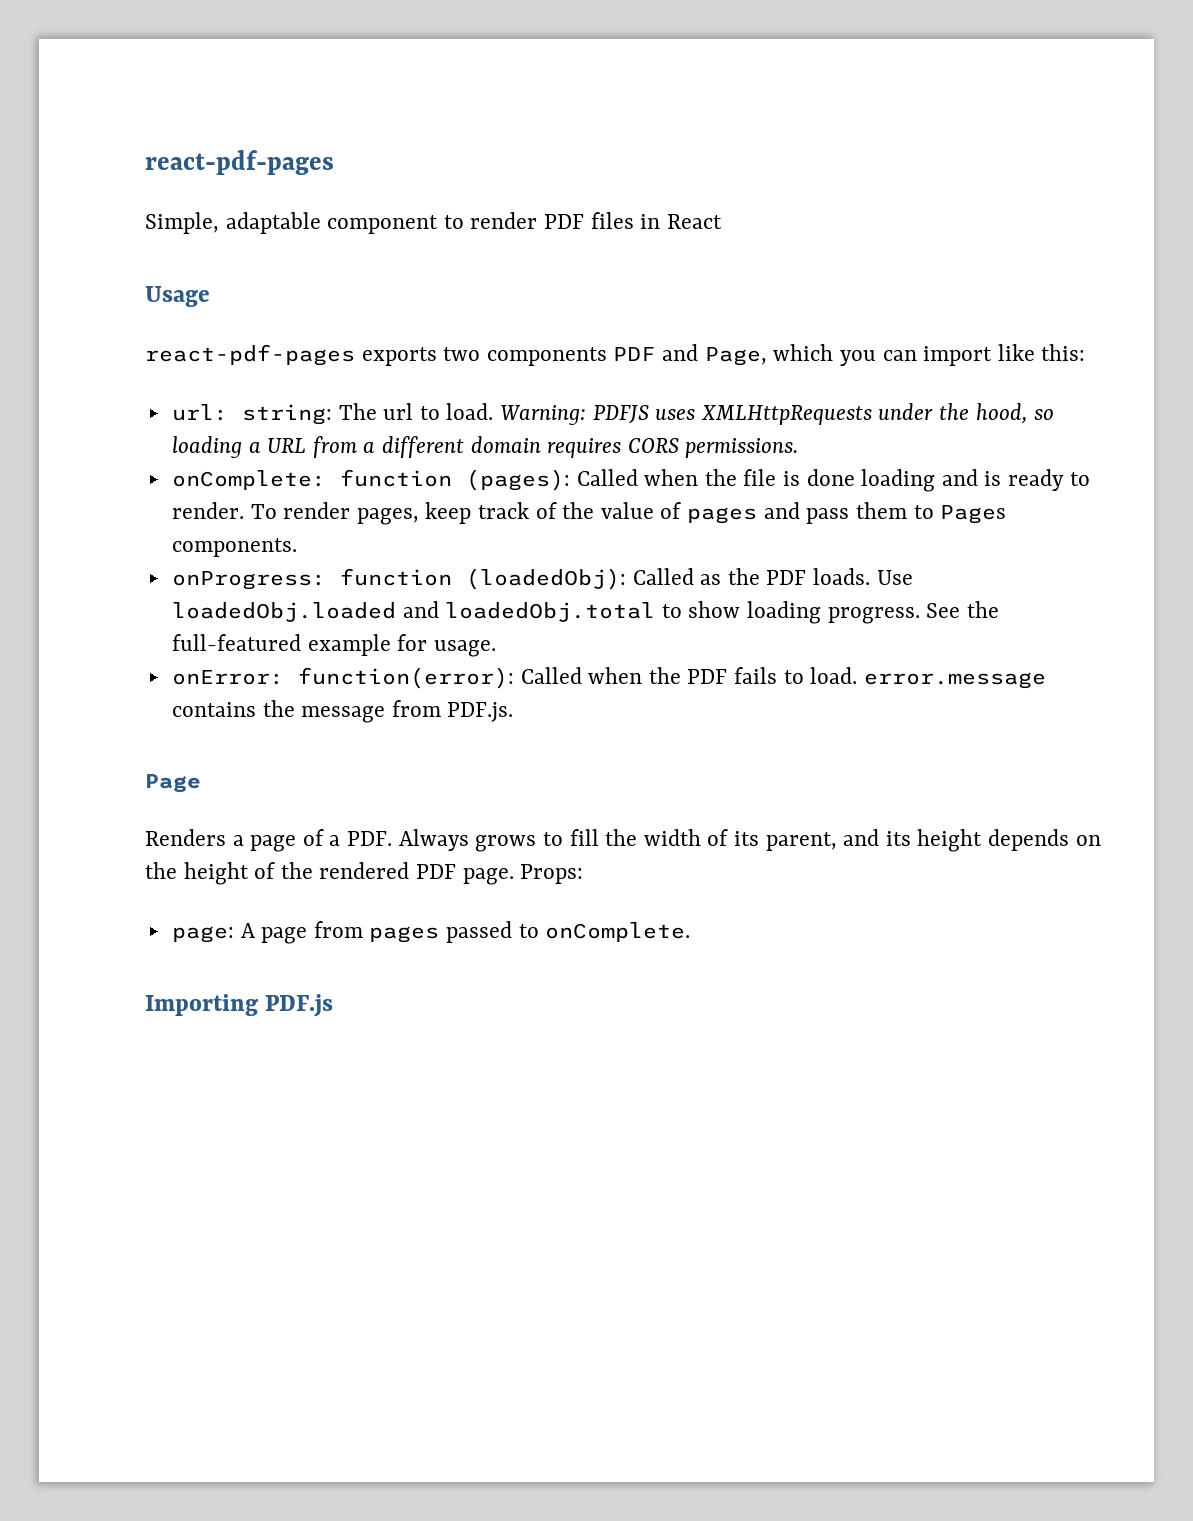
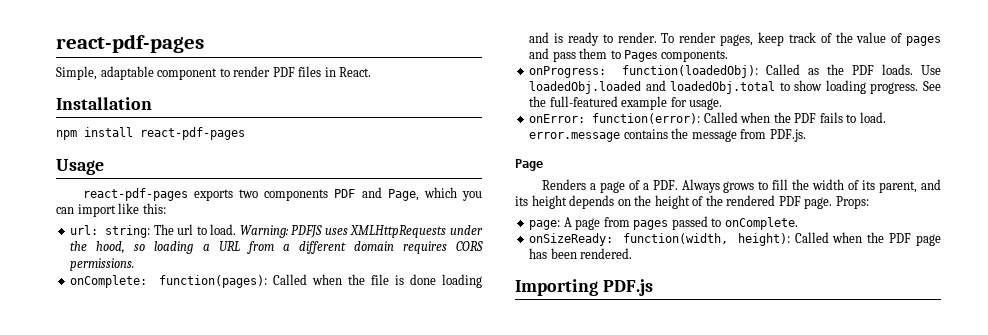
[666,214,722,229] React -> [339,67,372,77] [56,97,152,110] [56,127,245,140] React. // Installation // npm install react-pdf-pages
[339,469,570,491] function (pages): -> [159,275,268,288] function(pages):
[339,568,626,590] function (loadedObj): -> [622,65,759,78] function(loadedObj):
(691, 932) none -> [529,232,941,246] [529,248,633,259] // onSizeReady: function(width, height): Called when the PDF page has been rendered.

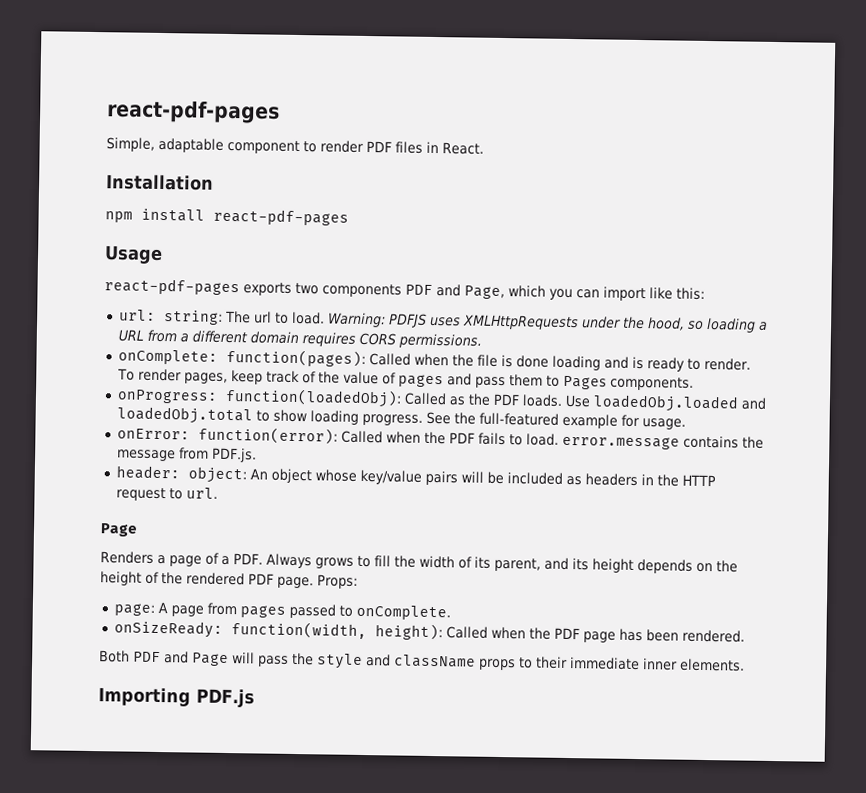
(806, 135) none -> [115,465,716,487] [115,487,218,502] // header: object: An object whose key/value pairs will be included as headers in the HTTP request to url.
(633, 253) none -> [99,650,745,672] // Both PDF and Page will pass the style and className props to their immediate inner elements.

